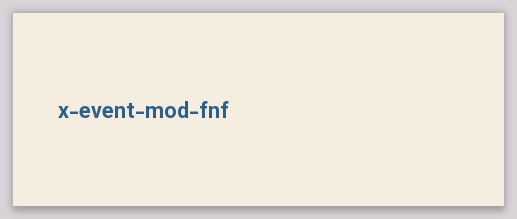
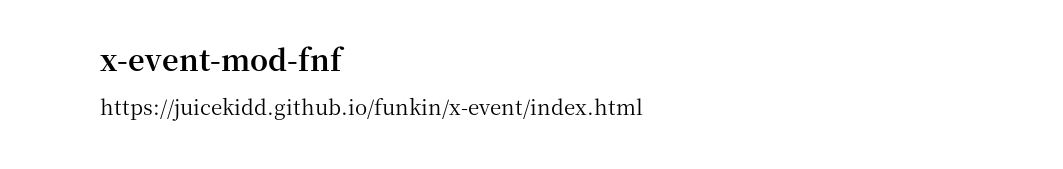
(229, 109) none -> [100,97,643,121] // https://juicekidd.github.io/funkin/x-event/index.html

